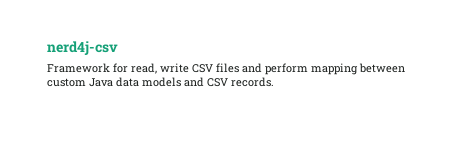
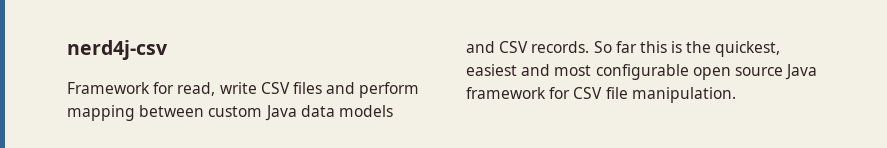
(274, 82) none -> [593,41,781,57] [466,64,818,80] [466,87,736,103] So far this is the quickest, easiest and most configurable open source Java framework for CSV file manipulation.

